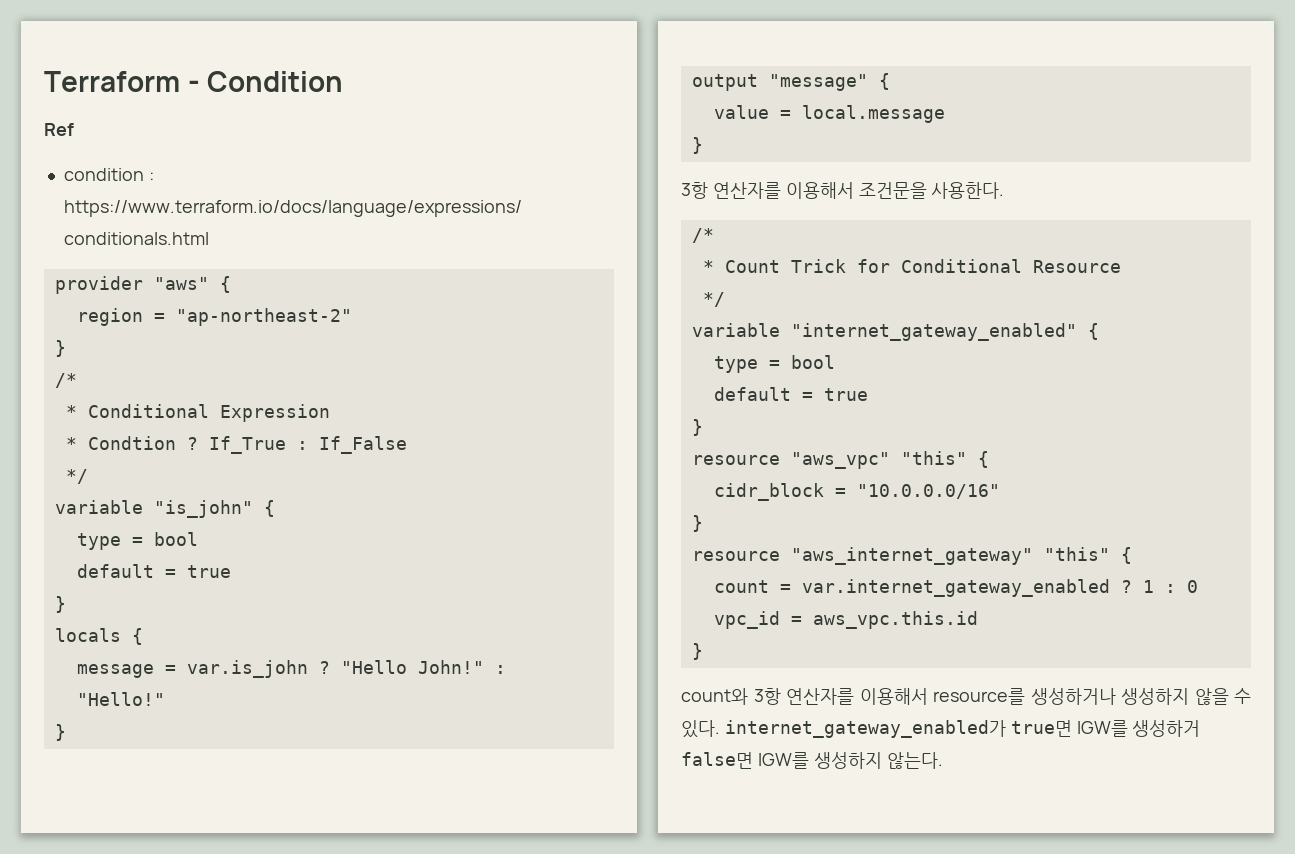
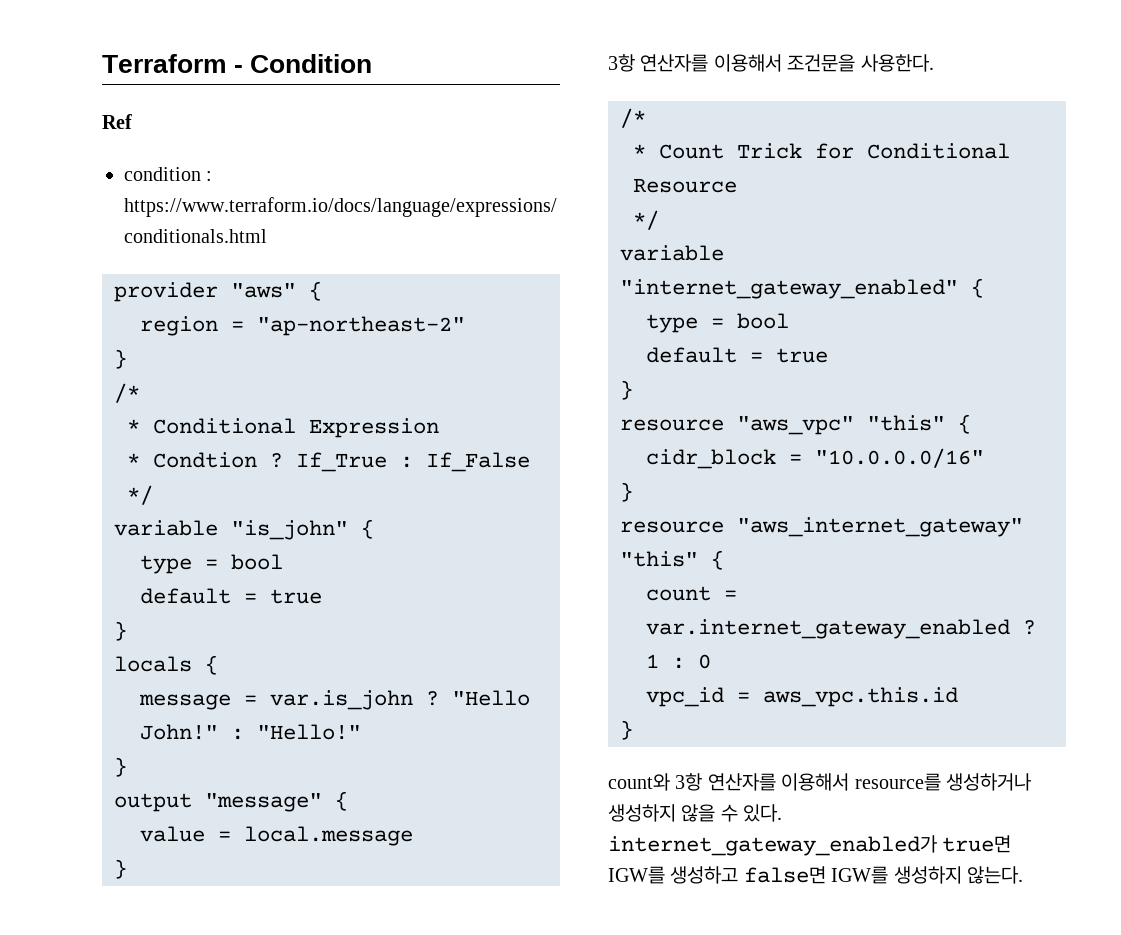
[1132,720,1201,737] 생성하거 -> [670,866,739,884] 생성하고

